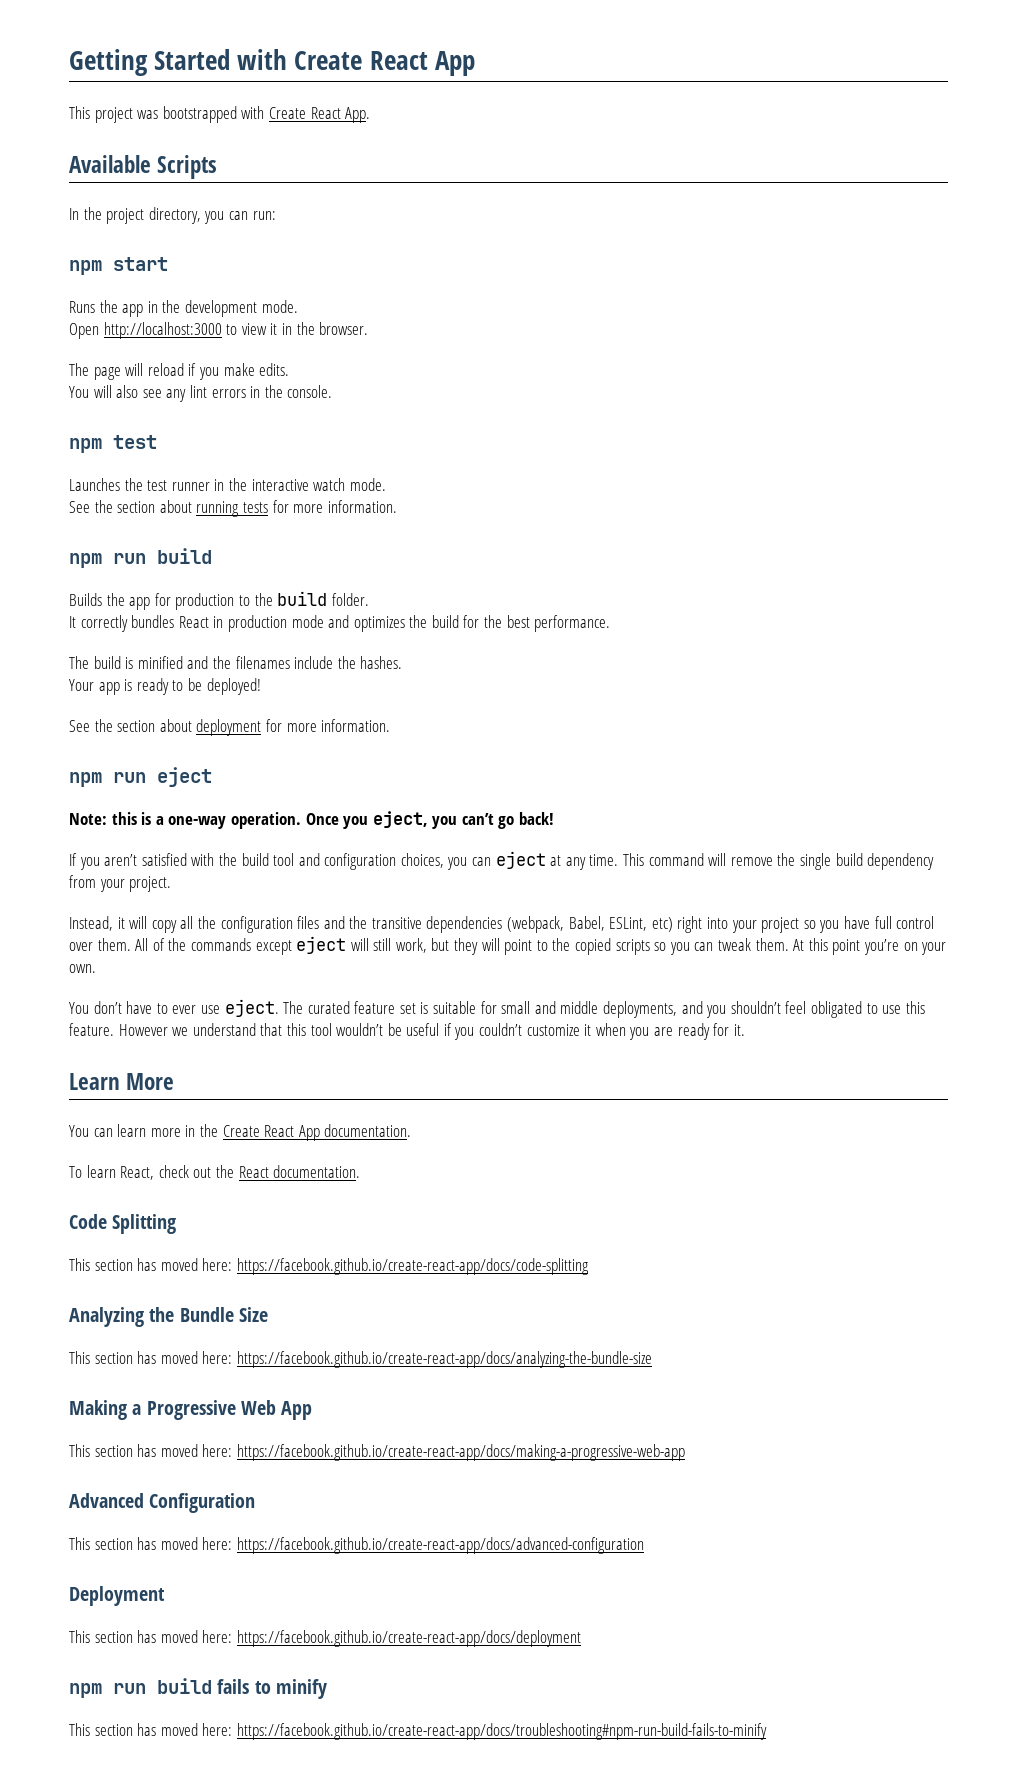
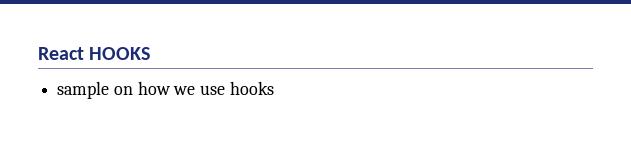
[69,49,475,76] [69,106,371,123] [69,155,218,179] [69,207,276,224] [69,257,168,275] [69,300,298,317] [69,322,369,339] [69,363,290,380] [69,385,333,402] [69,435,157,453] [69,478,386,491] [69,500,397,517] [69,548,212,568] [69,591,369,610] [69,615,611,632] [69,656,403,669] [69,678,261,695] [69,719,391,736] [69,767,212,787] [69,811,555,829] [69,851,935,870] [69,875,172,892] [69,916,935,933] [69,936,947,955] [69,964,96,973] [69,999,925,1018] [69,1023,745,1040] [69,1073,175,1090] [69,1124,412,1141] [69,1165,361,1180] [69,1214,177,1234] [69,1258,589,1275] [69,1307,268,1327] [69,1351,652,1368] [69,1400,313,1420] [69,1444,685,1461] [69,1493,256,1513] [69,1537,644,1554] [69,1586,165,1606] [69,1630,581,1647] [69,1678,327,1699] [69,1723,767,1740] Getting Started with Create React App // This project was bootstrapped with Create React App. // Available Scripts // In the project directory, you can run: // npm start // Runs the app in the development mode. // Open http://localhost:3000 to view it in the browser. // The page will reload if you make edits. // You will also see any lint errors in the console. // npm test // Launches the test runner in the interactive watch mode. // See the section about running tests for more information. // npm run build // Builds the app for production to the build folder. // It correctly bundles React in production mode and optimizes the build for the best performance. // The build is minified and the filenames include the hashes. // Your app is ready to be deployed! // See the section about deployment for more information. // npm run eject // Note: this is a one-way operation. Once you eject, you can’t go back! // If you aren’t satisfied with the build tool and configuration choices, you can eject at any time. This command will remove the single build dependency from your project. // Instead, it will copy all the configuration files and the transitive dependencies (webpack, Babel, ESLint, etc) right into your project so you have full control over them. All of the commands except eject will still work, but they will point to the copied scripts so you can tweak them. At this point you’re on your own. // You don’t have to ever use eject. The curated feature set is suitable for small and middle deployments, and you shouldn’t feel obligated to use this feature. However we understand that this tool wouldn’t be useful if you couldn’t customize it when you are ready for it. // Learn More // You can learn more in the Create React App documentation. // To learn React, check out the React documentation. // Code Splitting // This section has moved here: https://facebook.github.io/create-react-app/docs/code-splitting // Analyzing the Bundle Size // This section has moved here: https://facebook.github.io/create-react-app/docs/analyzing-the-bundle-size // Making a Progressive Web App // This section has moved here: https://facebook.github.io/create-react-app/docs/making-a-progressive-web-app // Advanced Configuration // This section has moved here: https://facebook.github.io/create-react-app/docs/advanced-configuration // Deployment // This section has moved here: https://facebook.github.io/create-react-app/docs/deployment // npm run build fails to minify // This section has moved here: https://facebook.github.io/create-react-app/docs/troubleshooting#npm-run-build-fails-to-minify -> [38,47,151,60] [57,81,274,99] React HOOKS // sample on how we use hooks

